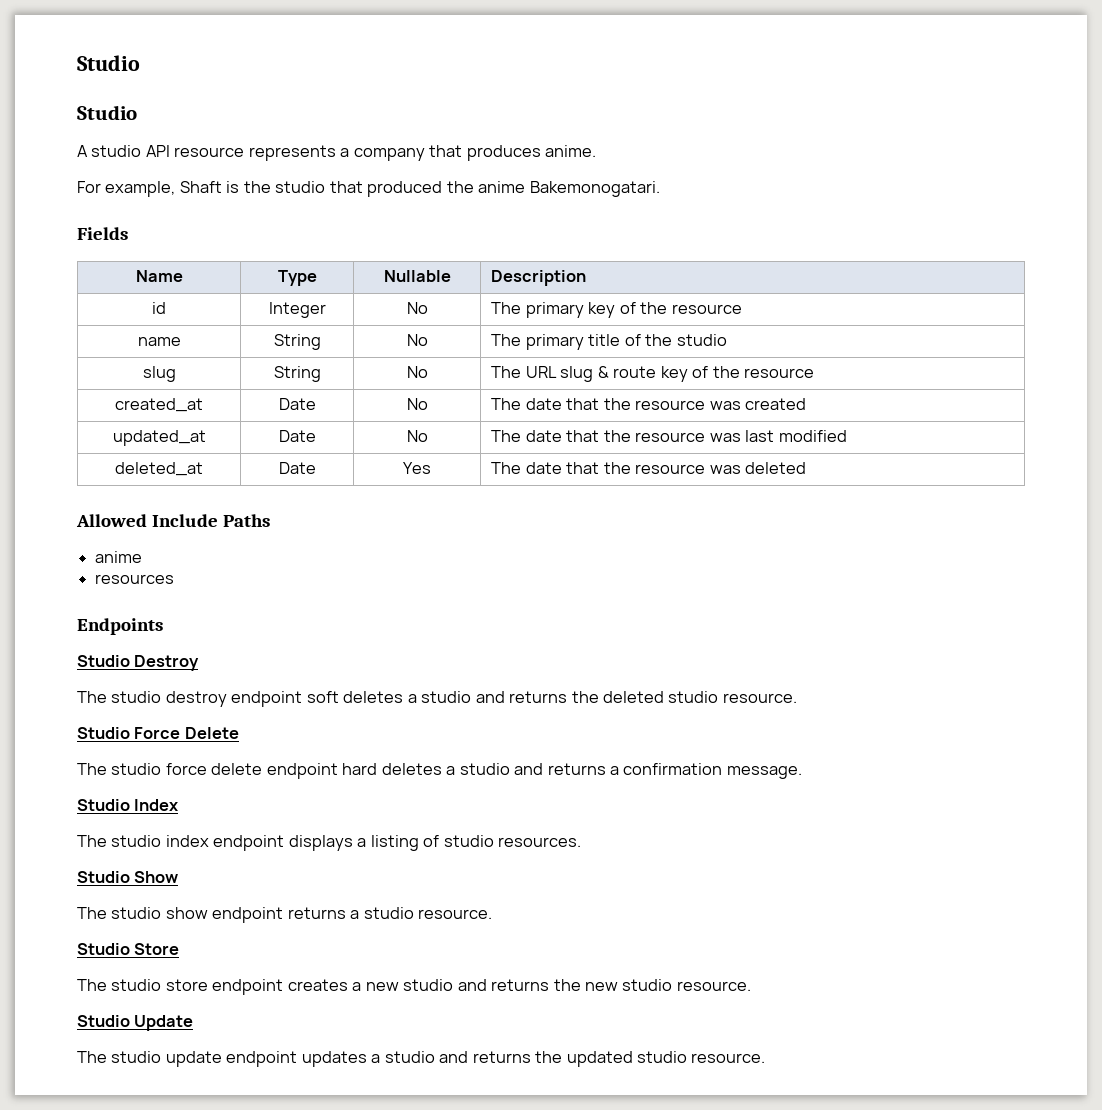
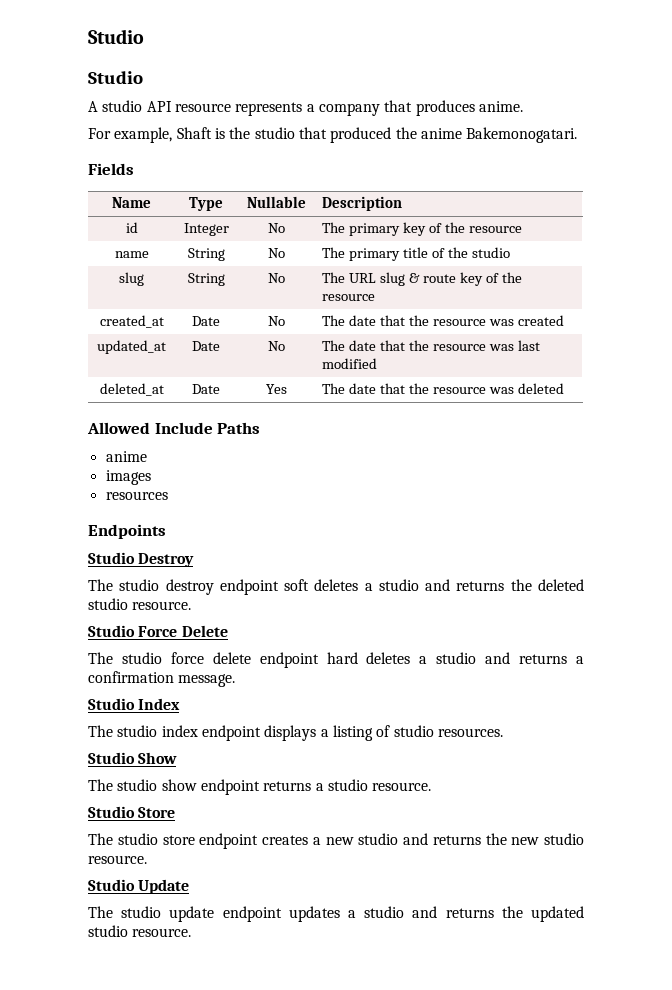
(143, 557) none -> [105,470,151,485] // images

